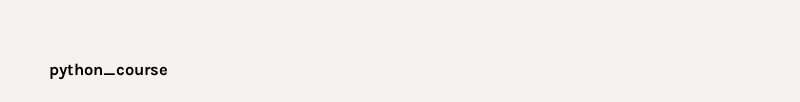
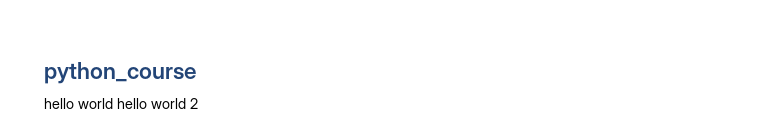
(168, 71) none -> [44,98,198,109] // hello world hello world 2

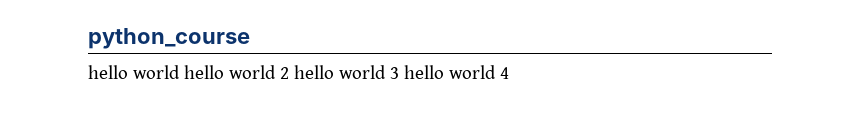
(198, 103) none -> [293,65,509,79] hello world 3 hello world 4

